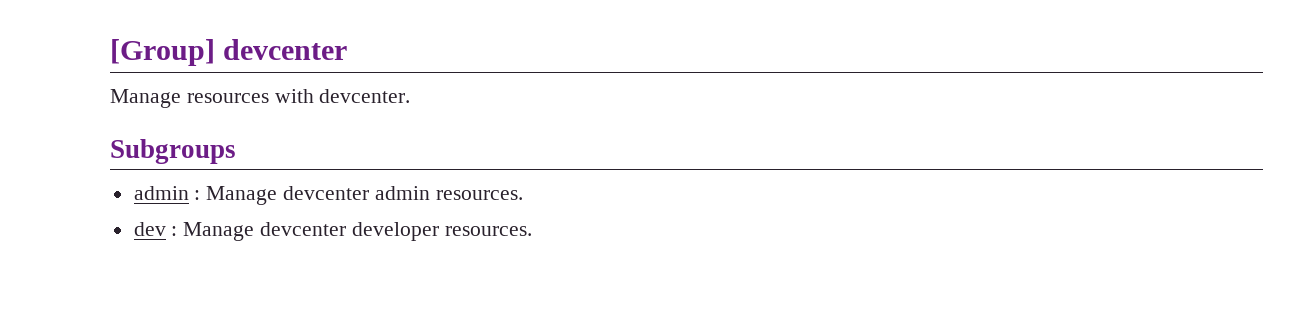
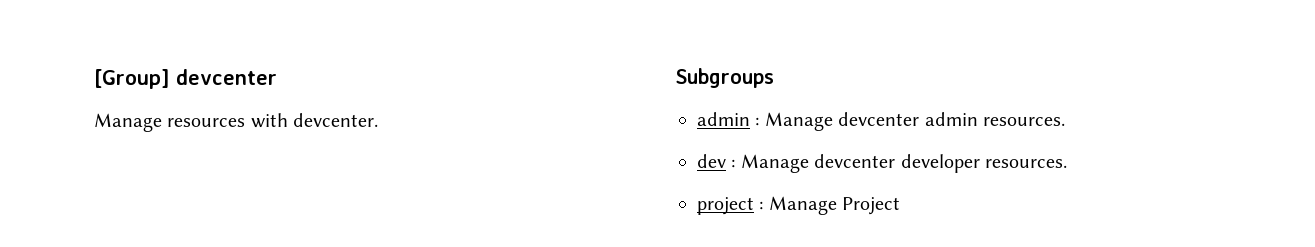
(532, 231) none -> [697,196,901,215] // project : Manage Project

